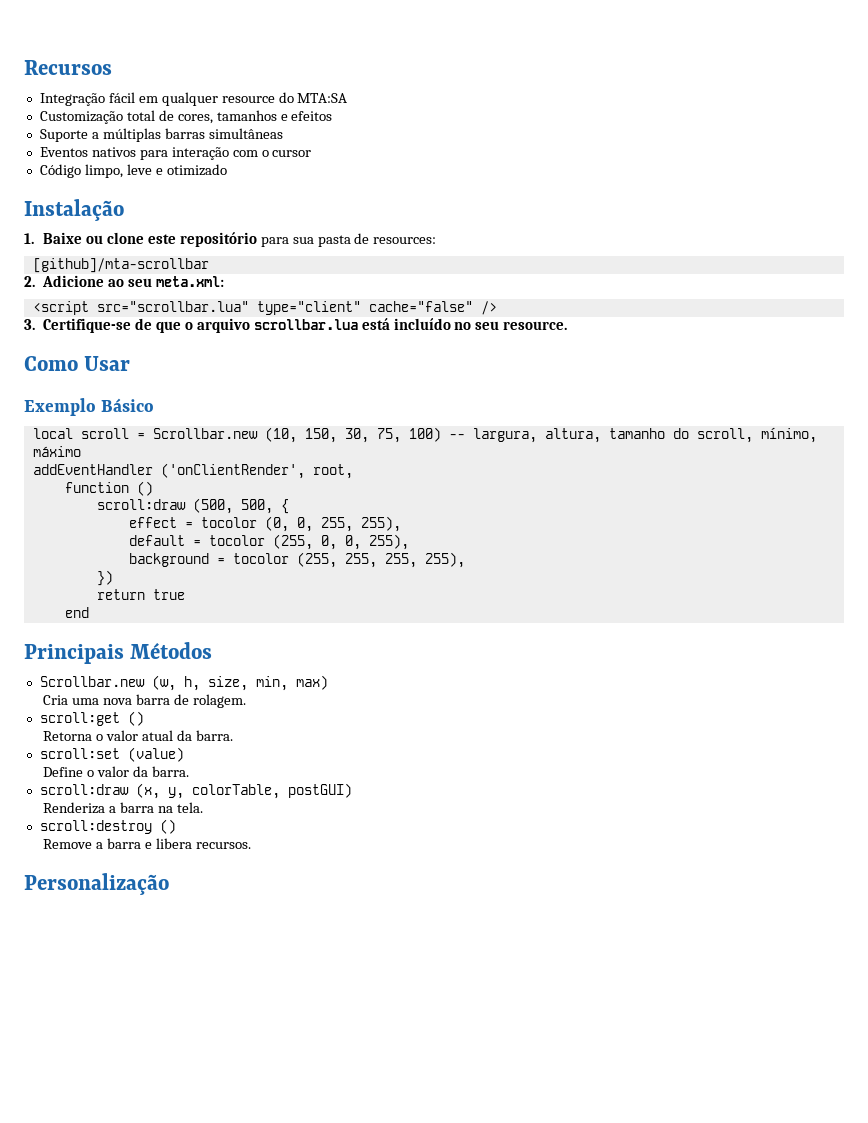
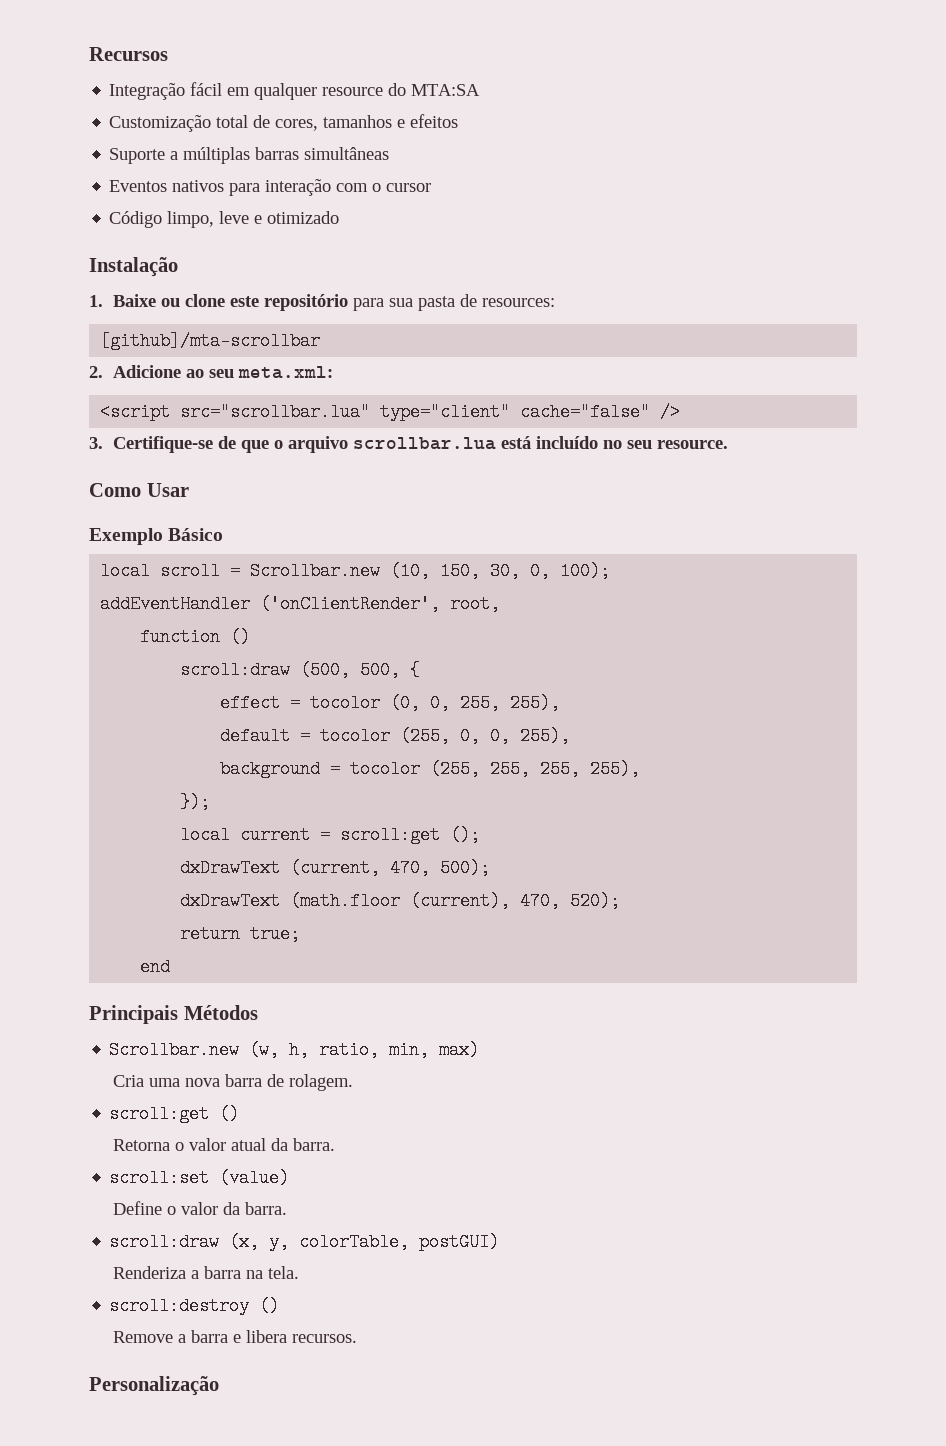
[376,427,817,443] [32,446,81,457] 75, 100) -- largura, altura, tamanho do scroll, mínimo, máximo -> [530,562,611,580] 0, 100);
[96,570,113,586] }) -> [180,793,211,811] [180,826,481,844] [180,859,491,877] [180,892,621,910] }); // local current = scroll:get (); // dxDrawText (current, 470, 500); // dxDrawText (math.floor (current), 470, 520);
[152,589,185,600] true -> [250,925,301,943] true;
[207,676,248,691] size, -> [319,1041,380,1059] ratio,

